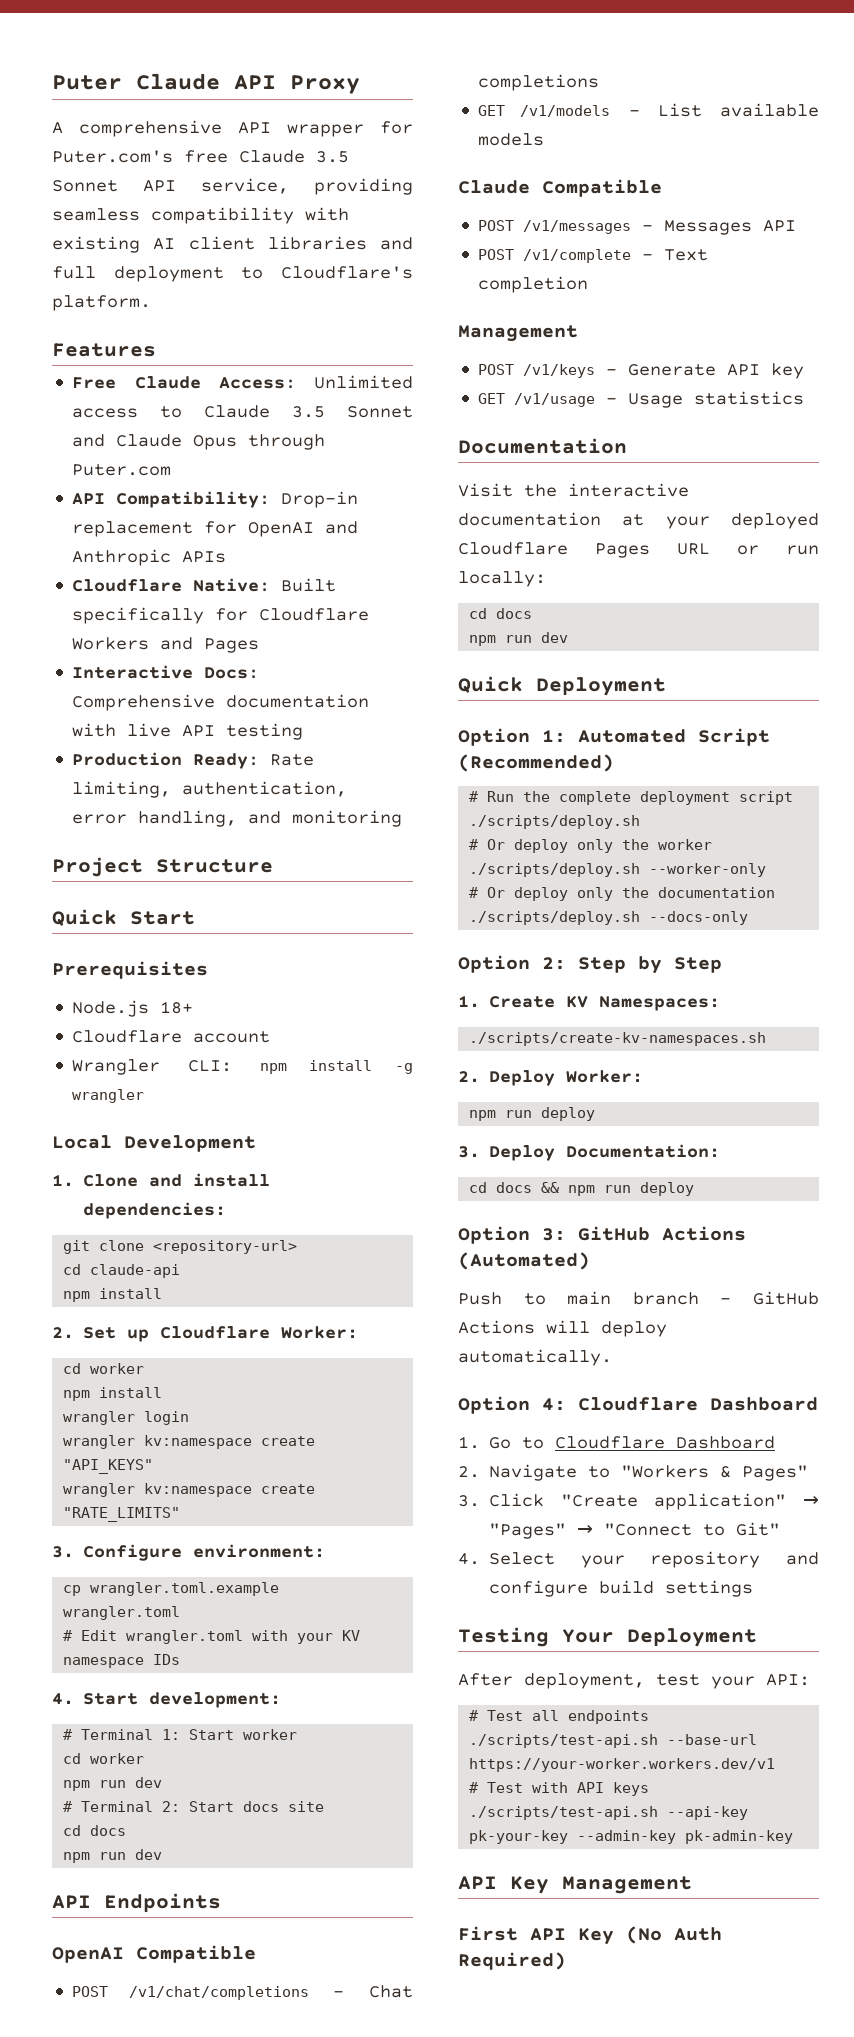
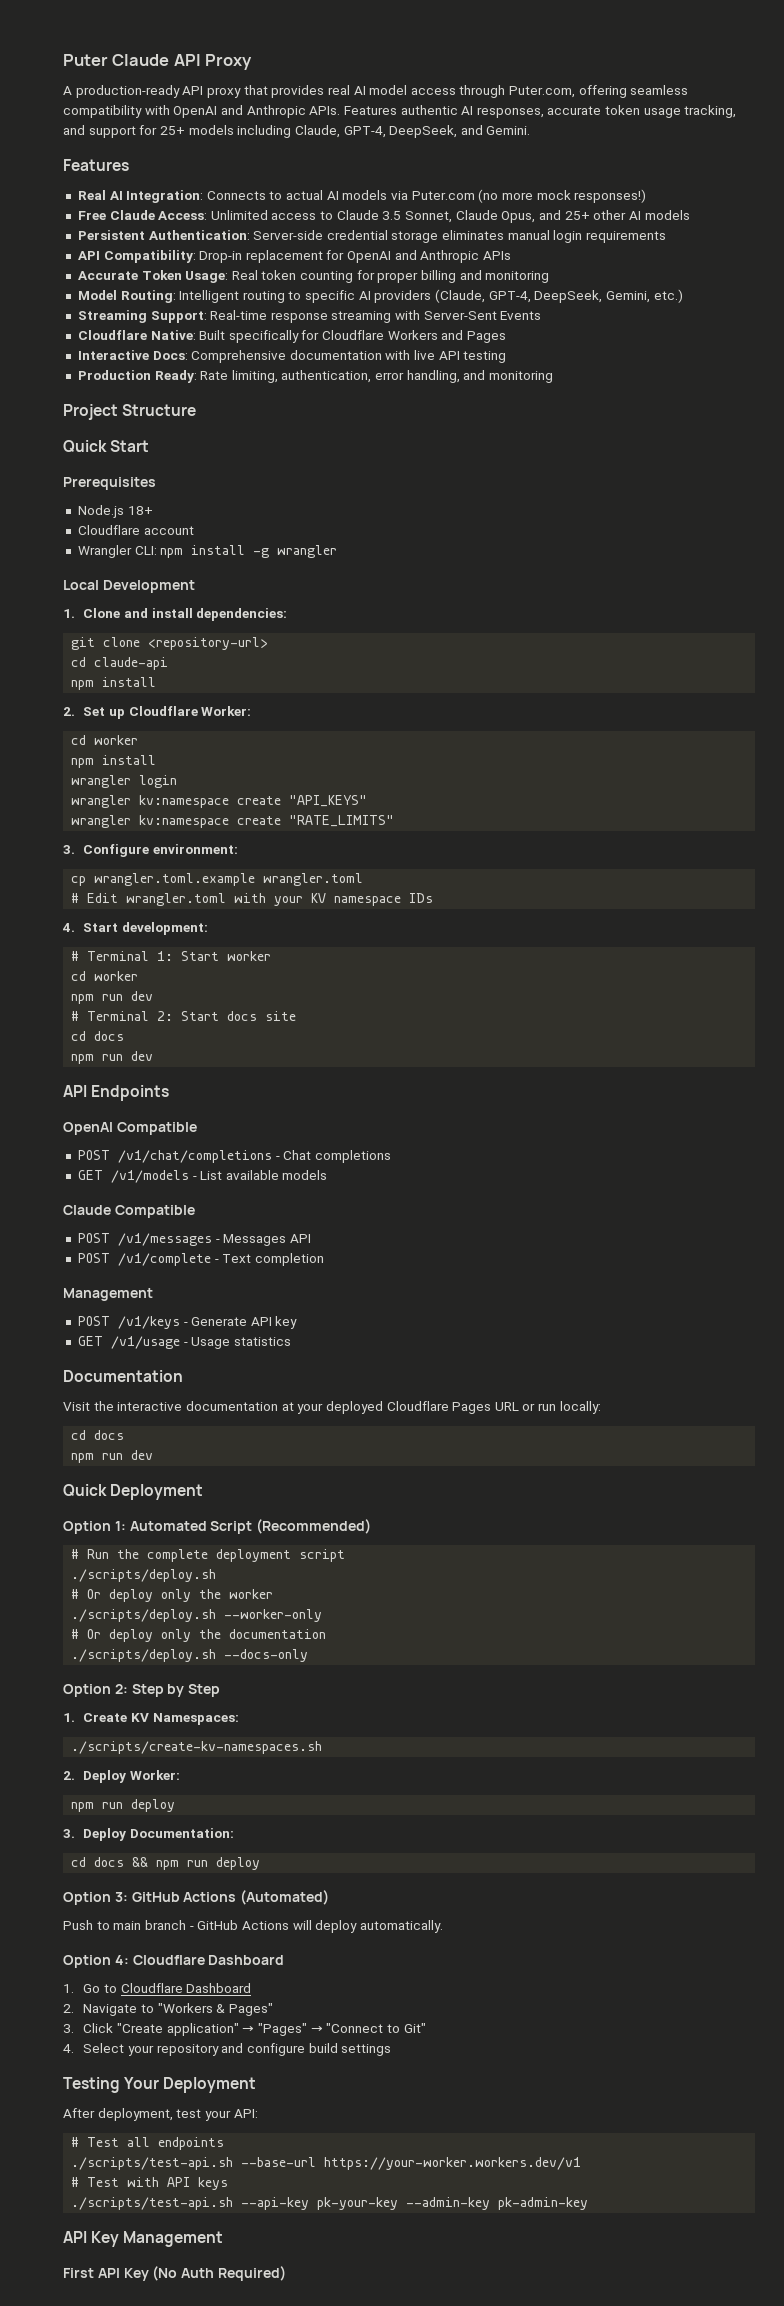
[79,120,413,137] [52,150,349,163] [52,178,413,195] [52,207,349,224] [52,236,413,253] [52,266,413,282] [52,295,151,311] [52,343,156,357] comprehensive API wrapper for Puter.com's free Claude 3.5 Sonnet API service, providing seamless compatibility with existing AI client libraries and full deployment to Cloudflare's platform. // Features -> [75,85,689,98] [63,105,737,118] [63,125,531,138] [63,159,129,171] [77,189,647,203] production-ready API proxy that provides real AI model access through Puter.com, offering seamless compatibility with OpenAI and Anthropic APIs. Features authentic AI responses, accurate token usage tracking, and support for 25+ models including Claude, GPT-4, DeepSeek, and Gemini. // Features // Real AI Integration: Connects to actual AI models via Puter.com (no more mock responses!)
[347,406,413,418] [72,434,326,450] [72,464,172,476] Sonnet and Claude Opus through Puter.com -> [405,210,690,223] [77,230,667,243] Sonnet, Claude Opus, and 25+ other AI models // Persistent Authentication: Server-side credential storage eliminates manual login requirements
(227, 557) none -> [77,270,550,283] [77,289,683,303] [77,310,542,323] // Accurate Token Usage: Real token counting for proper billing and monitoring // Model Routing: Intelligent routing to specific AI providers (Claude, GPT-4, DeepSeek, Gemini, etc.) // Streaming Support: Real-time response streaming with Server-Sent Events

